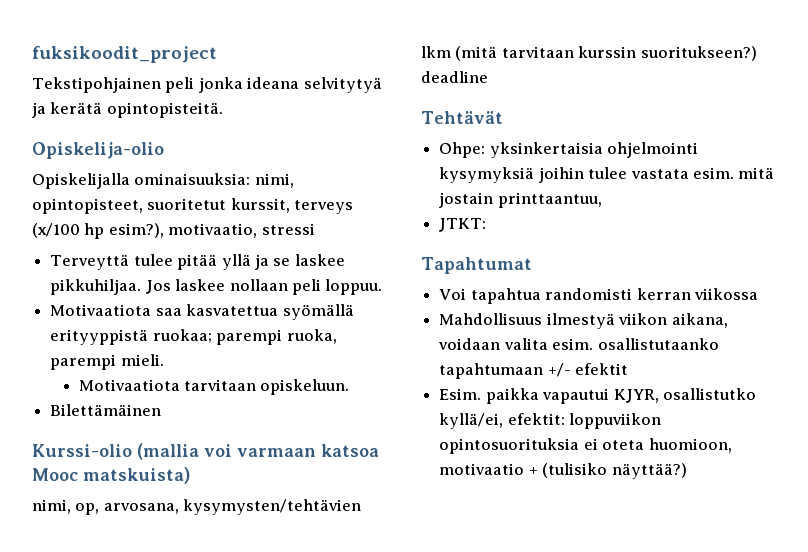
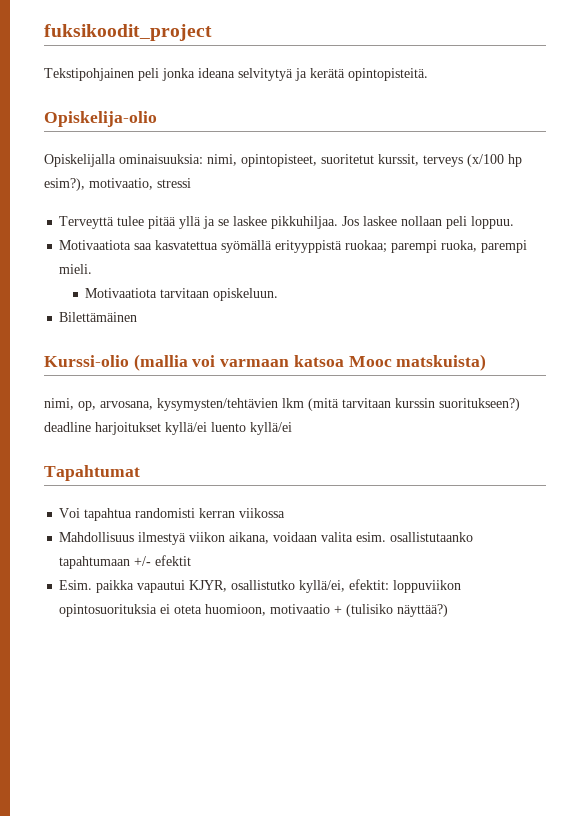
[421,111,503,124] [439,142,699,158] [439,167,775,183] [439,192,602,208] [439,218,487,232] // Tehtävät // Ohpe: yksinkertaisia ohjelmointi kysymyksiä joihin tulee vastata esim. mitä jostain printtaantuu, // JTKT: -> [95,422,292,435] harjoitukset kyllä/ei luento kyllä/ei

